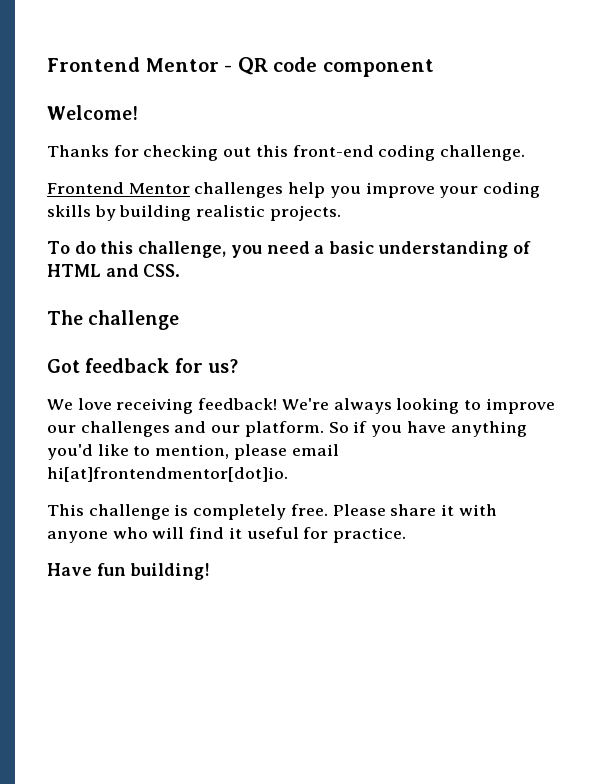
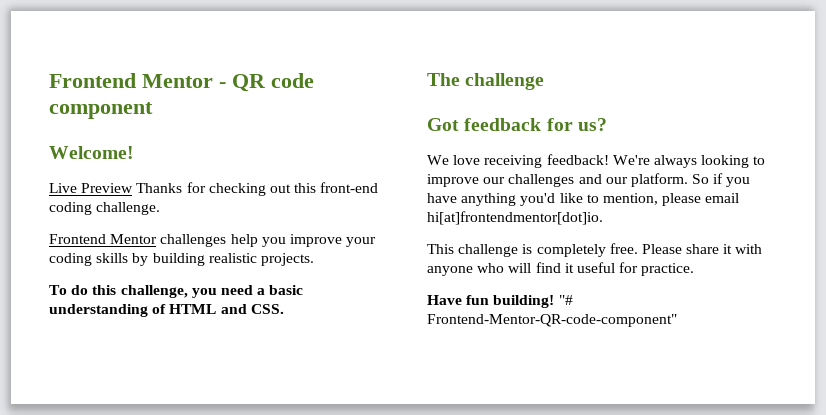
(138, 112) none -> [49,183,134,193] Live Preview
(211, 571) none -> [558,295,573,305] [427,314,677,327] "# Frontend-Mentor-QR-code-component"

